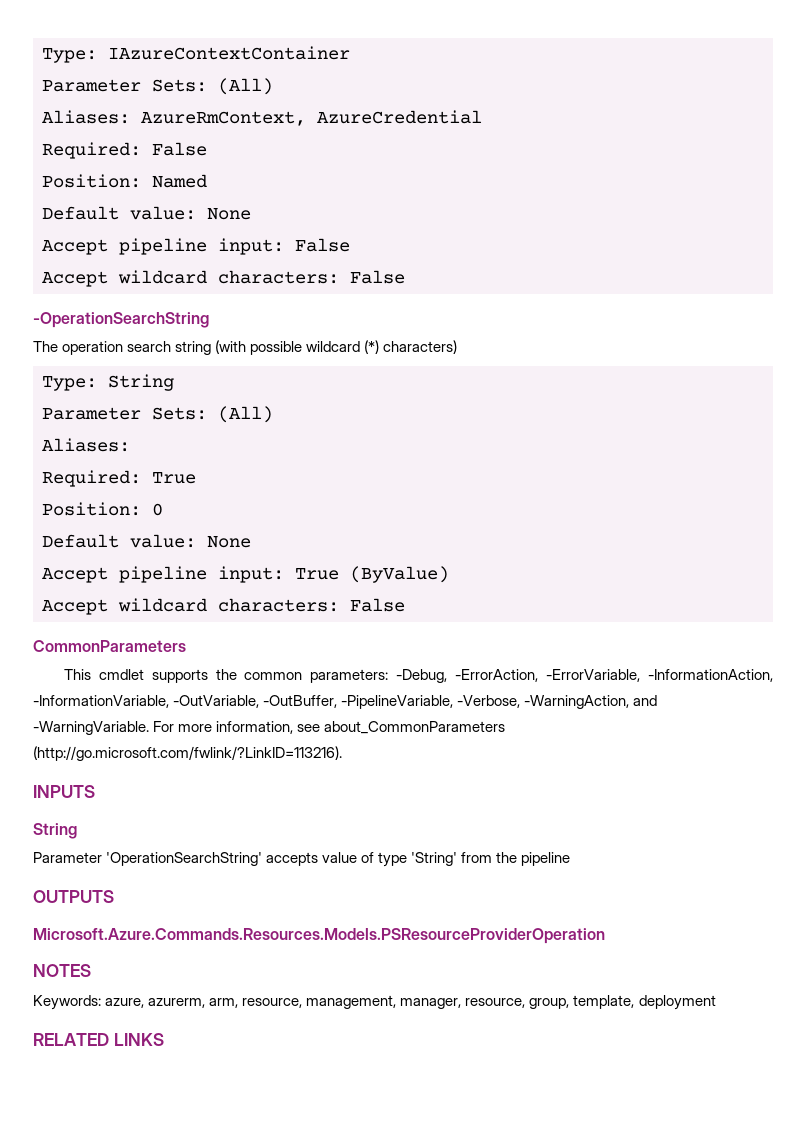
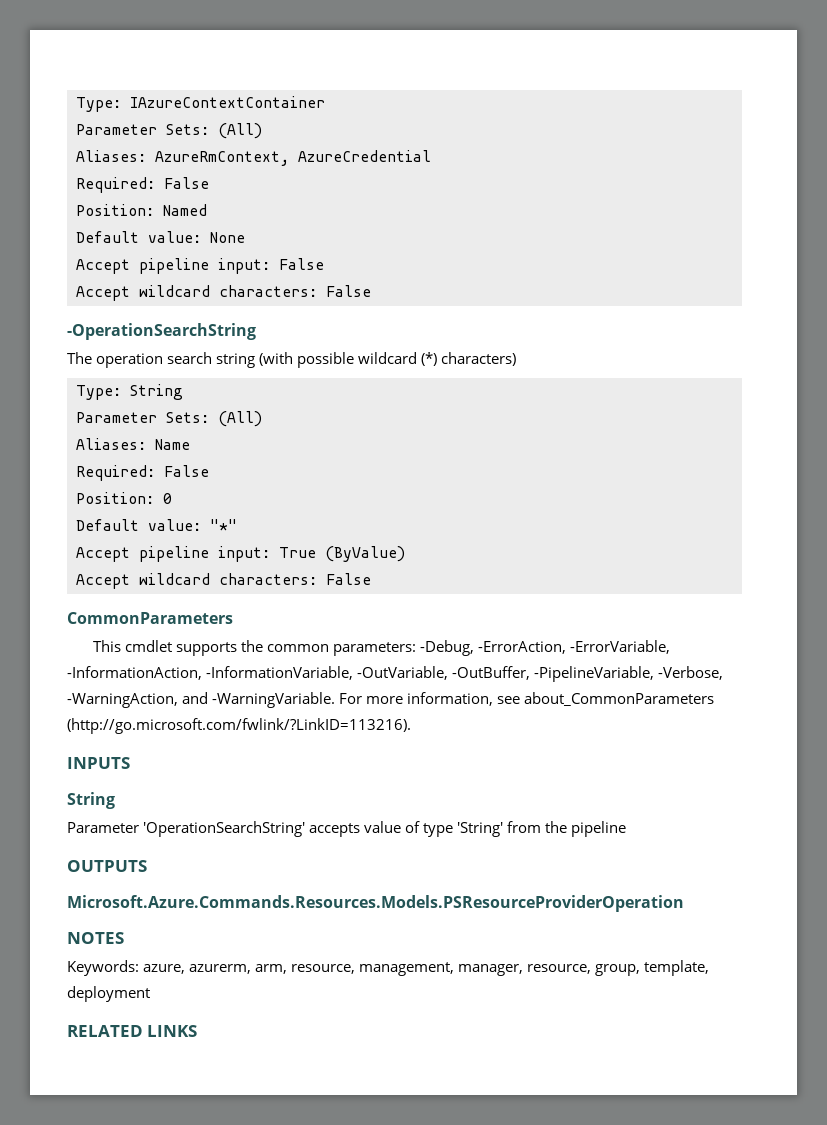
[42,470,196,487] // Required: True -> [155,439,190,450] [76,465,209,481] Name // Required: False
[130,534,251,548] value: None -> [148,519,237,531] value: "*"

